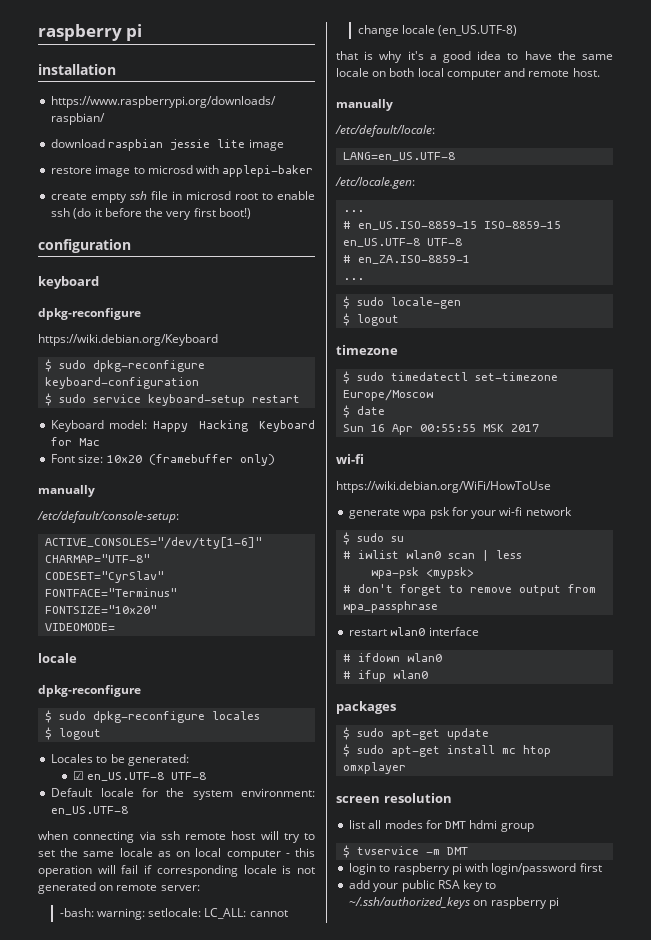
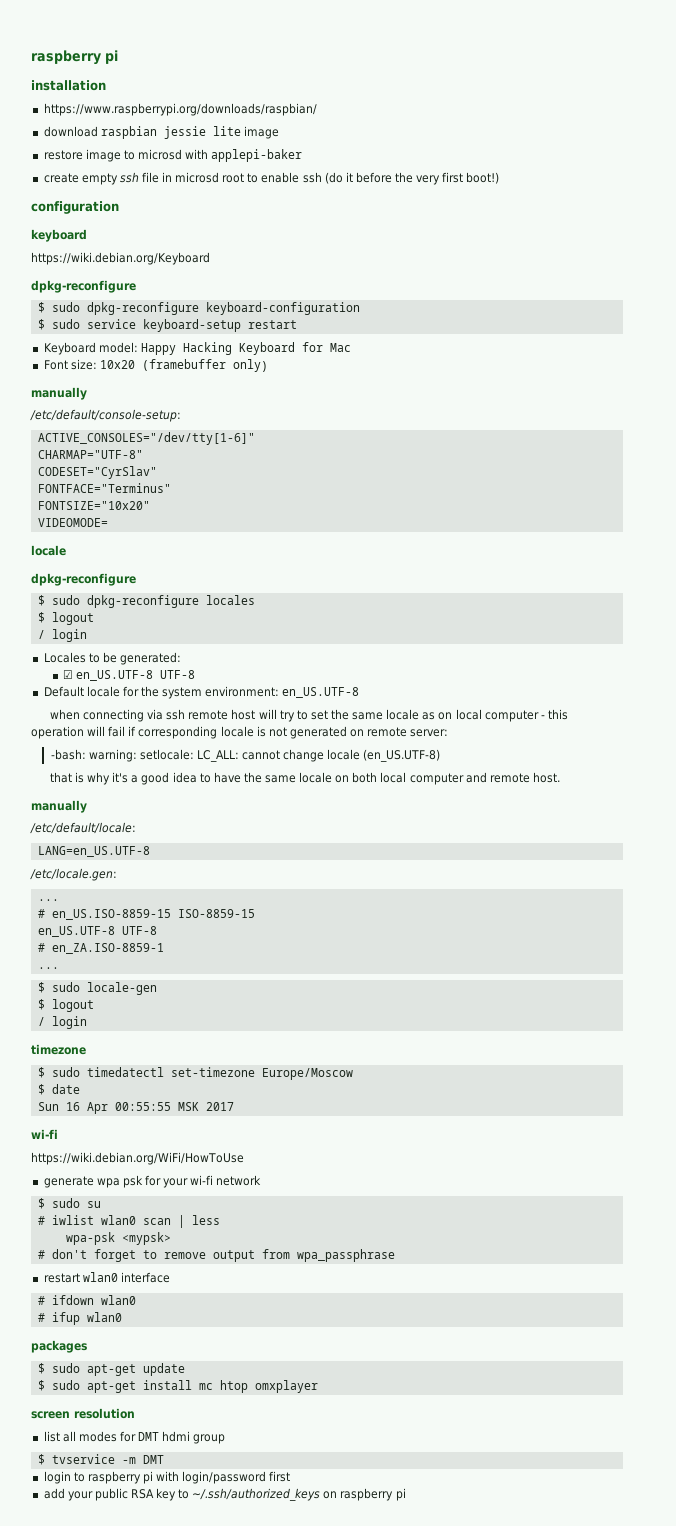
[38,308,141,320] [38,334,218,346] // dpkg-reconfigure // https://wiki.debian.org/Keyboard -> [31,252,210,265] [31,280,136,293] // https://wiki.debian.org/Keyboard // dpkg-reconfigure
(102, 734) none -> [37,629,87,642] // / login
(400, 320) none -> [37,1016,87,1029] // / login

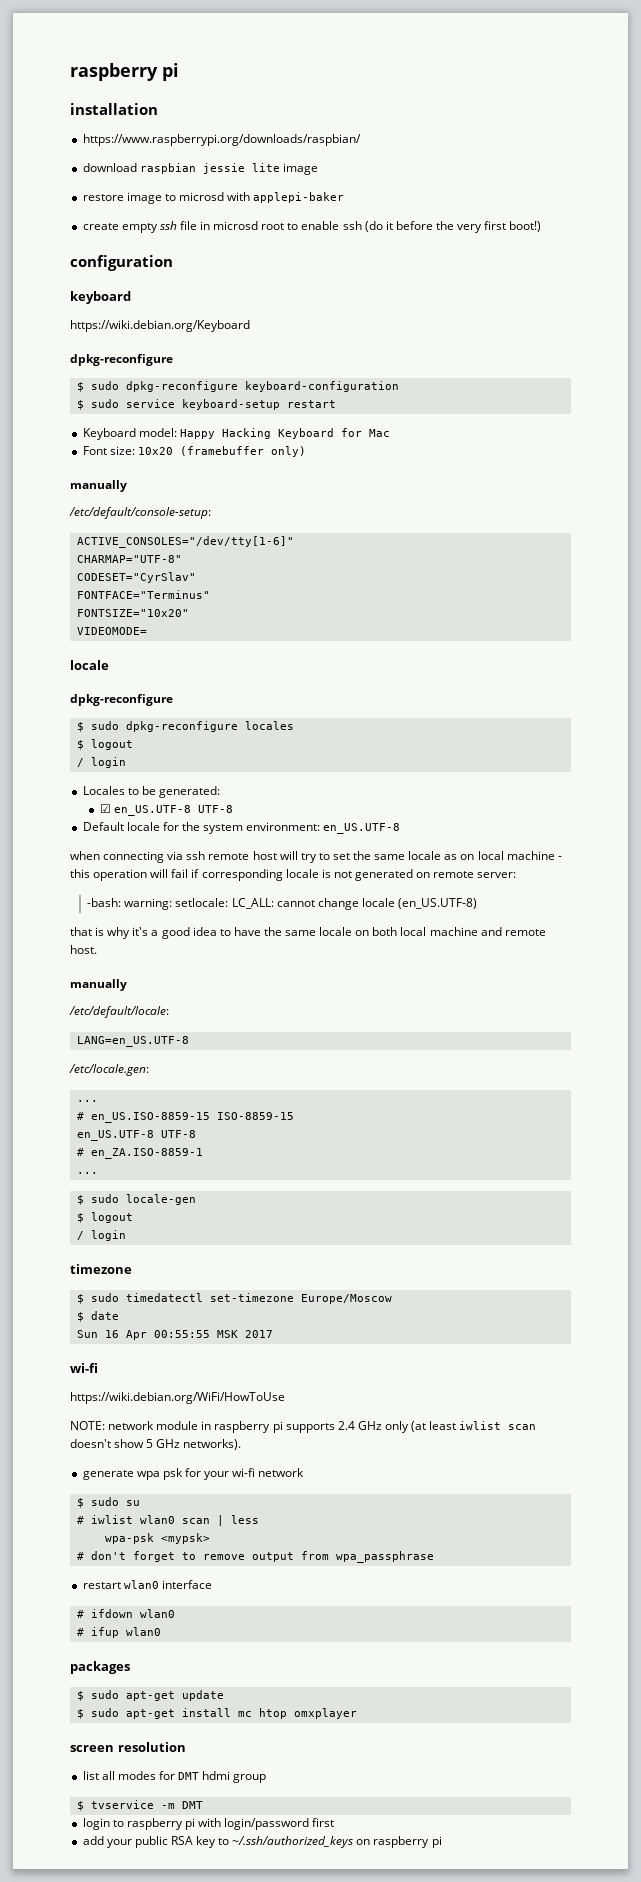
[484,710,539,722] computer -> [506,851,555,860] machine
[409,773,464,785] computer -> [429,927,478,936] machine
(244, 1158) none -> [70,1421,537,1433] [70,1439,242,1450] // NOTE: network module in raspberry pi supports 2.4 GHz only (at least iwlist scan doesn't show 5 GHz networks).

